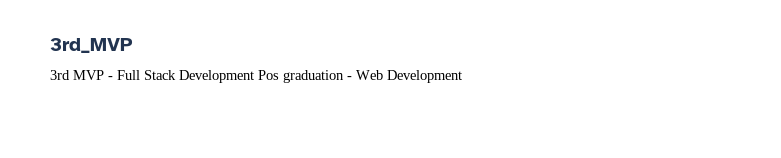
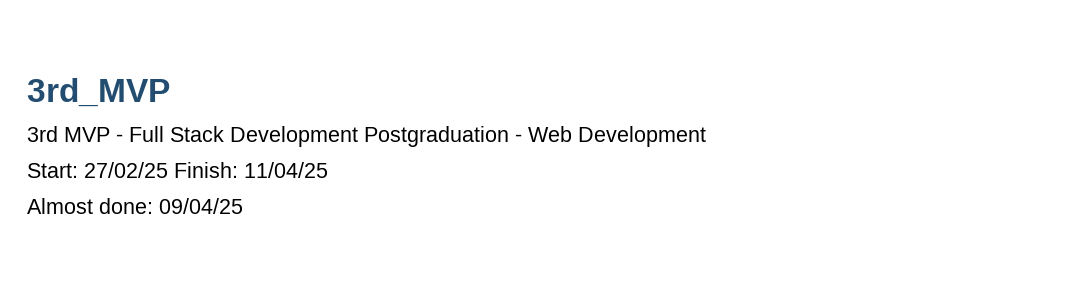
[258,70,344,83] Pos graduation -> [364,126,509,147] Postgraduation
(462, 76) none -> [27,162,328,178] [27,198,243,214] // Start: 27/02/25 Finish: 11/04/25 // Almost done: 09/04/25

